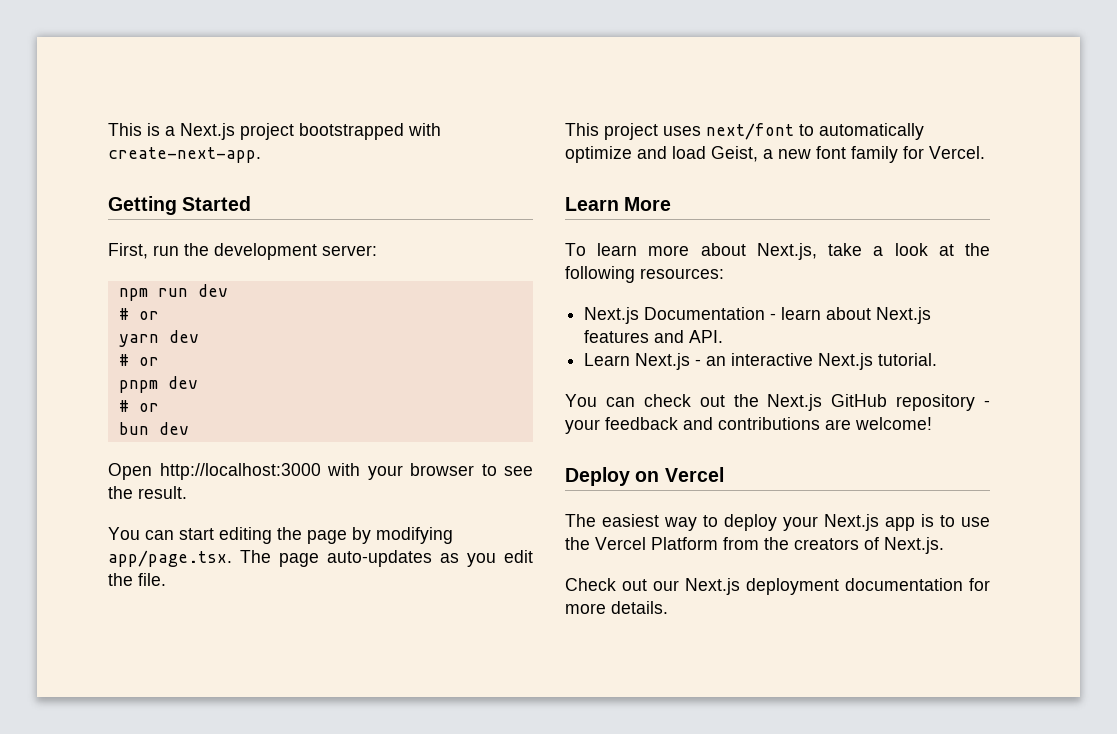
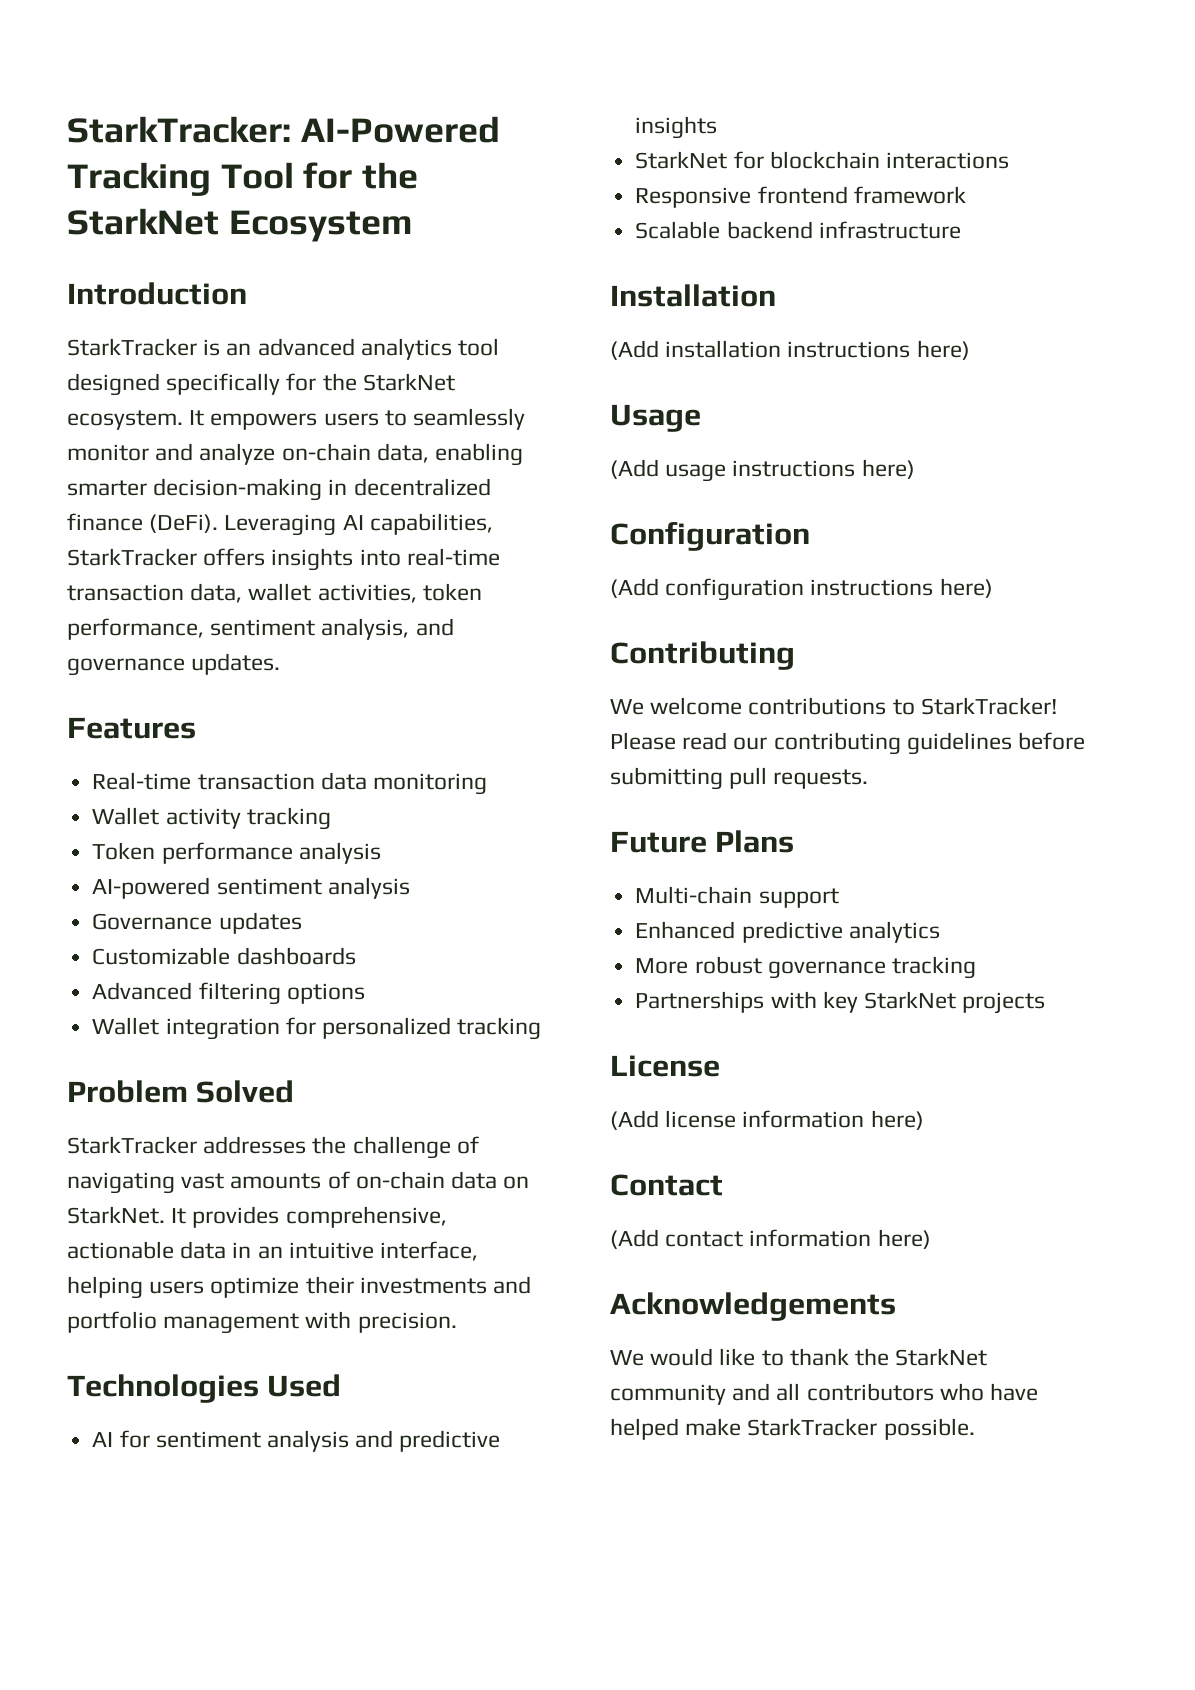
[108,123,441,140] [108,147,261,163] [108,196,252,215] [108,243,377,260] [118,284,228,301] [118,308,159,320] [118,330,199,347] [118,354,159,366] [118,376,198,393] [118,400,159,412] [118,422,189,435] [108,463,533,480] [108,486,187,499] [108,527,453,544] [108,550,533,567] [108,573,166,586] [565,123,924,140] [565,146,985,163] [565,197,672,211] [565,243,990,260] [565,266,724,283] [584,307,932,324] [584,330,724,343] [584,353,938,370] [565,394,990,411] [565,417,932,434] [565,467,724,486] [565,514,990,531] [565,537,944,554] [565,578,990,595] [565,601,668,614] This is a Next.js project bootstrapped with create-next-app. // Getting Started // First, run the development server: // npm run dev // # or // yarn dev // # or // pnpm dev // # or // bun dev // Open http://localhost:3000 with your browser to see the result. // You can start editing the page by modifying app/page.tsx. The page auto-updates as you edit the file. // This project uses next/font to automatically optimize and load Geist, a new font family for Vercel. // Learn More // To learn more about Next.js, take a look at the following resources: // Next.js Documentation - learn about Next.js features and API. // Learn Next.js - an interactive Next.js tutorial. // You can check out the Next.js GitHub repository - your feedback and contributions are welcome! // Deploy on Vercel // The easiest way to deploy your Next.js app is to use the Vercel Platform from the creators of Next.js. // Check out our Next.js deployment documentation for more details. -> [67,116,500,143] [67,162,419,196] [67,208,413,242] [67,282,247,305] [67,338,500,360] [67,373,455,396] [67,408,526,430] [67,443,524,466] [67,478,491,501] [67,513,493,536] [67,548,500,571] [67,583,482,603] [67,618,454,640] [67,653,281,676] [67,717,196,739] [92,772,487,795] [92,807,331,830] [92,842,381,864] [92,877,410,899] [92,912,302,934] [92,947,356,965] [92,982,365,1005] [92,1017,542,1040] [67,1080,295,1103] [67,1136,479,1159] [67,1171,530,1194] [67,1206,447,1228] [67,1241,479,1261] [67,1276,532,1299] [67,1311,457,1334] [67,1374,342,1403] [92,1430,501,1452] [635,116,718,139] [635,151,1009,169] [635,186,966,208] [635,221,961,239] [610,284,776,307] [610,340,970,360] [610,404,701,432] [610,459,915,482] [610,522,810,551] [610,578,993,601] [610,641,795,670] [610,697,1057,715] [610,732,1086,755] [610,767,869,790] [610,830,795,853] [635,886,839,908] [635,921,940,943] [635,956,976,979] [635,991,1046,1014] [610,1055,720,1077] [610,1110,924,1130] [610,1174,723,1196] [610,1229,931,1249] [610,1292,896,1321] [610,1348,988,1366] [610,1383,1039,1405] [610,1418,975,1440] StarkTracker: AI-Powered Tracking Tool for the StarkNet Ecosystem // Introduction // StarkTracker is an advanced analytics tool designed specifically for the StarkNet ecosystem. It empowers users to seamlessly monitor and analyze on-chain data, enabling smarter decision-making in decentralized finance (DeFi). Leveraging AI capabilities, StarkTracker offers insights into real-time transaction data, wallet activities, token performance, sentiment analysis, and governance updates. // Features // Real-time transaction data monitoring // Wallet activity tracking // Token performance analysis // AI-powered sentiment analysis // Governance updates // Customizable dashboards // Advanced filtering options // Wallet integration for personalized tracking // Problem Solved // StarkTracker addresses the challenge of navigating vast amounts of on-chain data on StarkNet. It provides comprehensive, actionable data in an intuitive interface, helping users optimize their investments and portfolio management with precision. // Technologies Used // AI for sentiment analysis and predictive insights // StarkNet for blockchain interactions // Responsive frontend framework // Scalable backend infrastructure // Installation // (Add installation instructions here) // Usage // (Add usage instructions here) // Configuration // (Add configuration instructions here) // Contributing // We welcome contributions to StarkTracker! Please read our contributing guidelines before submitting pull requests. // Future Plans // Multi-chain support // Enhanced predictive analytics // More robust governance tracking // Partnerships with key StarkNet projects // License // (Add license information here) // Contact // (Add contact information here) // Acknowledgements // We would like to thank the StarkNet community and all contributors who have helped make StarkTracker possible.

